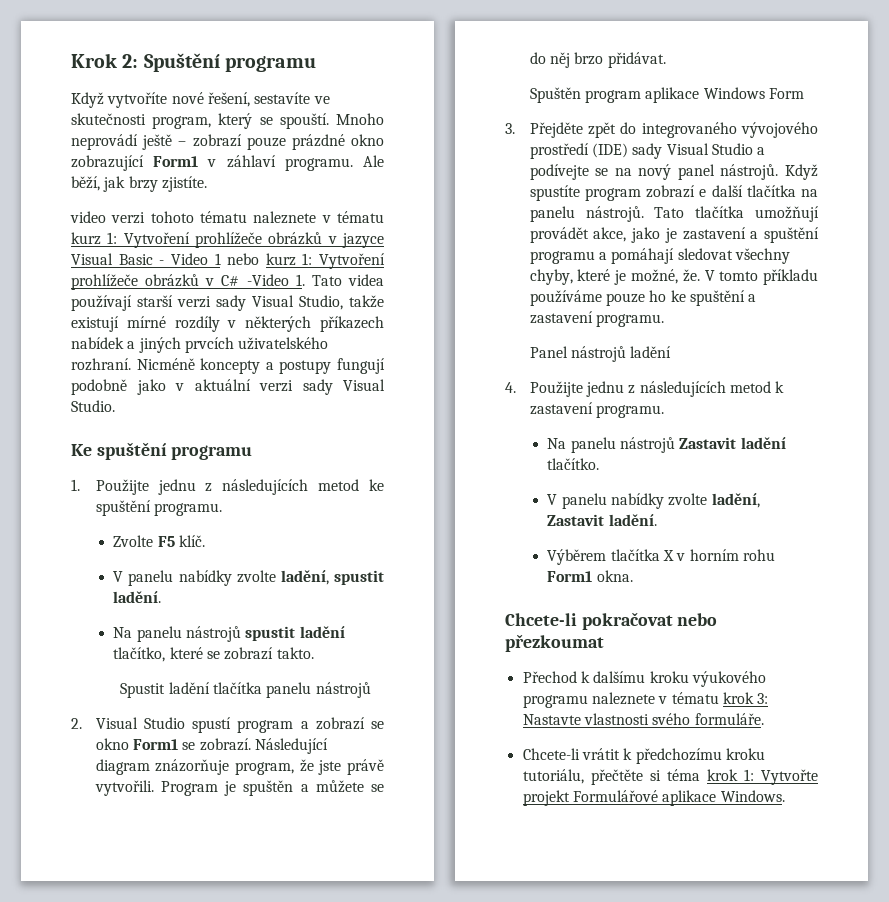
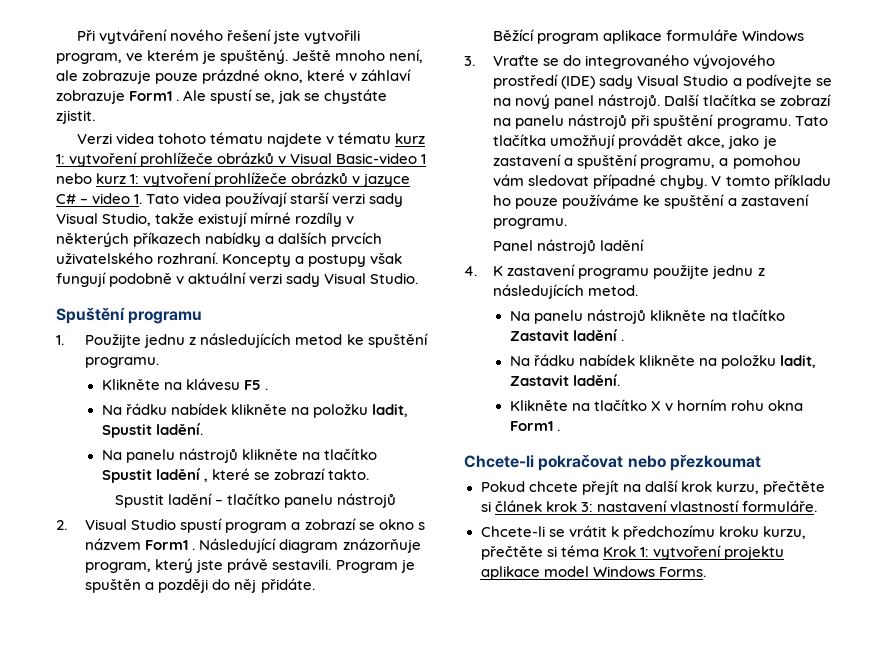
[71,53,317,72] [71,92,330,108] [71,113,384,129] [71,134,384,150] [71,155,384,171] [71,176,207,192] [70,211,146,224] Krok 2: Spuštění programu // Když vytvoříte nové řešení, sestavíte ve skutečnosti program, který se spouští. Mnoho neprovádí ještě – zobrazí pouze prázdné okno zobrazující Form1 v záhlaví programu. Ale běží, jak brzy zjistíte. // video verzi -> [76,29,361,44] [56,49,424,64] [56,69,412,84] [56,89,388,104] [56,110,95,124] [76,133,154,144] Při vytváření nového řešení jste vytvořili program, ve kterém je spuštěný. Ještě mnoho není, ale zobrazuje pouze prázdné okno, které v záhlaví zobrazuje Form1 . Ale spustí se, jak se chystáte zjistit. // Verzi videa
[253,211,317,224] naleznete -> [267,133,323,147] najdete
[123,232,384,248] [71,253,385,269] [71,274,289,290] Vytvoření prohlížeče obrázků v jazyce Visual Basic - Video 1 nebo kurz 1: Vytvoření prohlížeče obrázků v C# -Video -> [69,152,427,167] [56,172,411,187] [56,193,131,204] vytvoření prohlížeče obrázků v Visual Basic-video 1 nebo kurz 1: vytvoření prohlížeče obrázků v jazyce C# – video
[71,337,181,353] nabídek a jiných -> [205,232,328,247] nabídky a dalších
[136,358,261,374] Nicméně koncepty -> [222,254,292,267] Koncepty
(332, 367) none -> [370,253,403,264] však
[136,379,166,395] jako -> (173, 280) none
[71,442,167,460] Ke spuštění -> [56,307,125,324] Spuštění
[113,535,205,547] [113,570,384,586] [113,591,162,603] [113,626,345,642] [113,647,166,662] Zvolte F5 klíč. // V panelu nabídky zvolte ladění, spustit ladění. // Na panelu nástrojů spustit ladění tlačítko, -> [101,378,268,390] [101,403,409,418] [101,423,203,438] [101,448,377,463] [101,468,208,483] Klikněte na klávesu F5 . // Na řádku nabídek klikněte na položku ladit, Spustit ladění. // Na panelu nástrojů klikněte na tlačítko Spustit ladění ,
[213,682,263,694] tlačítka -> [214,493,280,505] – tlačítko
[133,738,251,751] Form1 se zobrazí. -> [417,522,425,530] [85,538,196,550] s názvem Form1 .
[299,759,314,772] že -> [155,558,194,573] který
[94,780,154,796] vytvořili. -> [272,559,332,570] sestavili.
[315,780,384,793] [529,52,666,68] [529,87,581,103] můžete se do něj brzo přidávat. // Spuštěn -> [158,578,315,593] [493,29,535,41] později do něj přidáte. // Běžící
[703,87,805,99] Windows Form -> [666,29,805,42] formuláře Windows
[529,122,617,138] Přejděte zpět -> [493,55,560,66] Vraťte se
[785,164,818,180] [529,185,818,201] [529,206,644,222] Když spustíte program zobrazí e další tlačítka na panelu nástrojů. -> [664,94,831,106] [493,114,791,129] Další tlačítka se zobrazí na panelu nástrojů při spuštění programu.
[529,248,791,264] [529,269,818,285] [529,290,667,306] programu a pomáhají sledovat všechny chyby, které je možné, že. V tomto příkladu používáme pouze ho -> [640,155,801,169] [493,174,831,189] [493,194,640,209] programu, a pomohou vám sledovat případné chyby. V tomto příkladu ho pouze používáme
[529,381,785,397] [529,402,665,418] [547,437,786,453] [547,458,600,470] [547,493,760,509] Použijte jednu z následujících metod k zastavení programu. // Na panelu nástrojů Zastavit ladění tlačítko. // V panelu nabídky zvolte ladění, -> [493,264,765,279] [493,284,639,299] [509,309,785,324] [509,329,624,341] [509,354,817,369] K zastavení programu použijte jednu z následujících metod. // Na panelu nástrojů klikněte na tlačítko Zastavit ladění . // Na řádku nabídek klikněte na položku ladit,
[547,549,660,565] Výběrem tlačítka -> [509,399,647,411] Klikněte na tlačítko
[547,570,633,582] Form1 okna. -> [768,400,804,411] [509,421,560,431] okna Form1 .
[522,671,766,687] [522,692,769,708] [522,713,691,725] Přechod k dalšímu kroku výukového programu naleznete v tématu krok 3: Nastavte vlastnosti svého -> [480,480,825,495] [480,500,739,512] Pokud chcete přejít na další krok kurzu, přečtěte si článek krok 3: nastavení vlastností
(580, 754) none -> [548,529,565,537] se
[522,769,584,784] tutoriálu, -> [762,526,806,539] kurzu,
[706,769,818,785] [522,790,785,806] krok 1: Vytvořte projekt Formulářové aplikace Windows. -> [602,545,784,560] [480,566,706,580] Krok 1: vytvoření projektu aplikace model Windows Forms.

